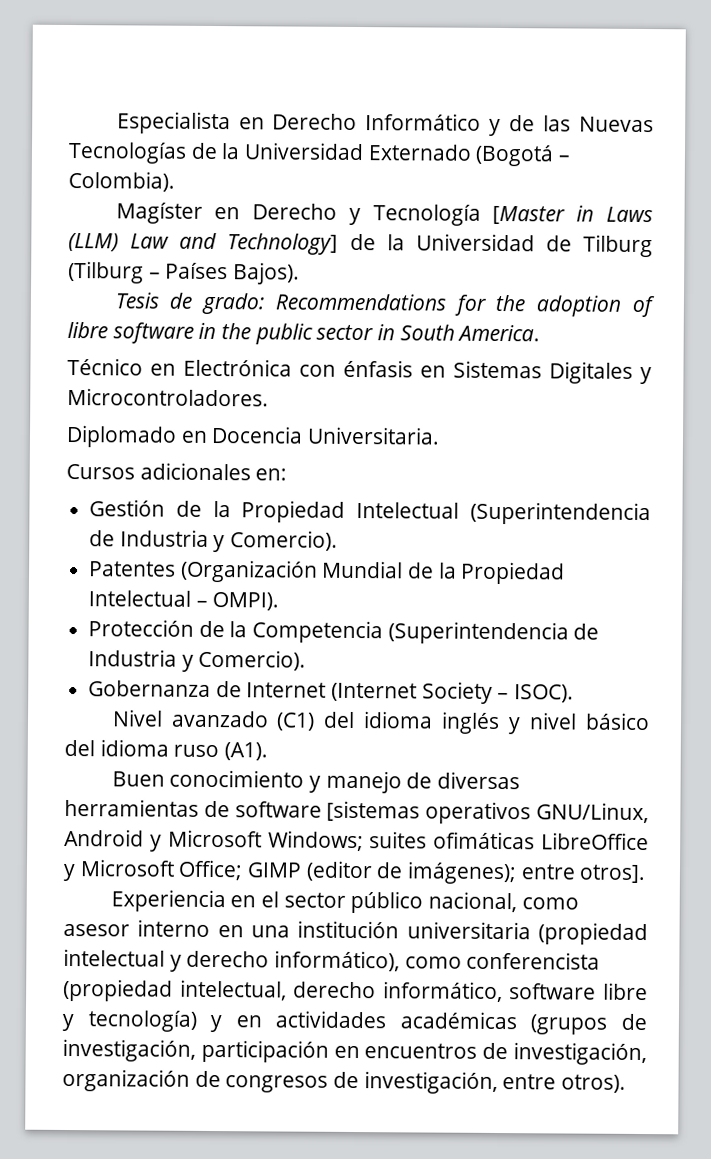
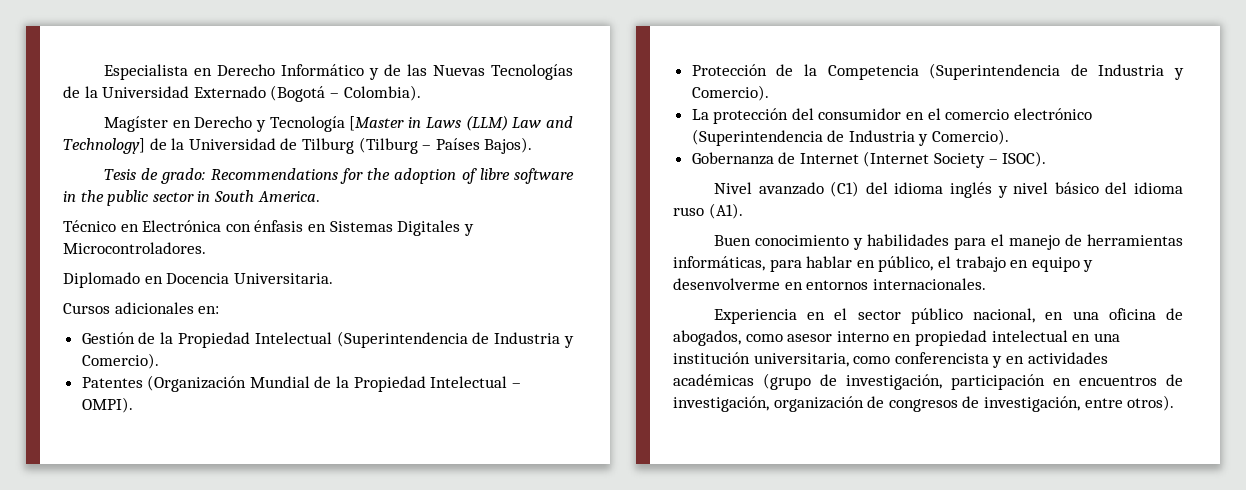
(307, 660) none -> [691,108,1092,124] [691,129,1010,146] // La protección del consumidor en el comercio electrónico (Superintendencia de Industria y Comercio).
[325,770,520,794] [64,798,649,825] [64,828,649,852] [63,859,647,885] manejo de diversas herramientas de software [sistemas operativos GNU/Linux, Android y Microsoft Windows; suites ofimáticas LibreOffice y Microsoft Office; GIMP (editor de imágenes); entre otros]. -> [866,234,1183,250] [673,256,1094,272] [673,278,986,290] habilidades para el manejo de herramientas informáticas, para hablar en público, el trabajo en equipo y desenvolverme en entornos internacionales.
[521,897,579,910] [63,919,648,946] [63,948,601,972] [63,978,649,1003] [62,1010,197,1032] como asesor interno en una institución universitaria (propiedad intelectual y derecho informático), como conferencista (propiedad intelectual, derecho informático, software libre y tecnología) -> [1045,308,1183,320] [673,330,1120,346] [673,352,989,367] en una oficina de abogados, como asesor interno en propiedad intelectual en una institución universitaria, como conferencista
[530,1014,608,1035] (grupos -> [763,373,811,390] (grupo

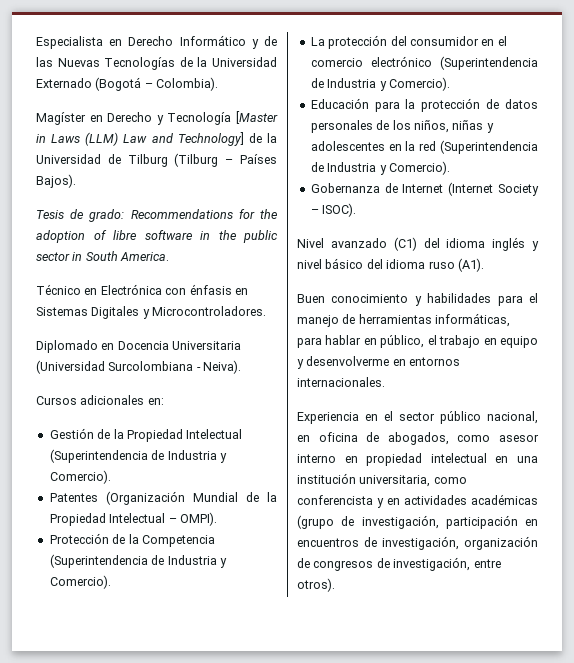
[233,273,333,284] Universitaria. -> [172,341,242,350] [36,360,242,374] Universitaria (Universidad Surcolombiana - Neiva).
(1010, 137) none -> [310,98,538,112] [310,120,494,133] [310,140,538,154] [310,161,450,175] // Educación para la protección de datos personales de los niños, niñas y adolescentes en la red (Superintendencia de Industria y Comercio).
[1072,311,1099,320] una -> (310, 438) none

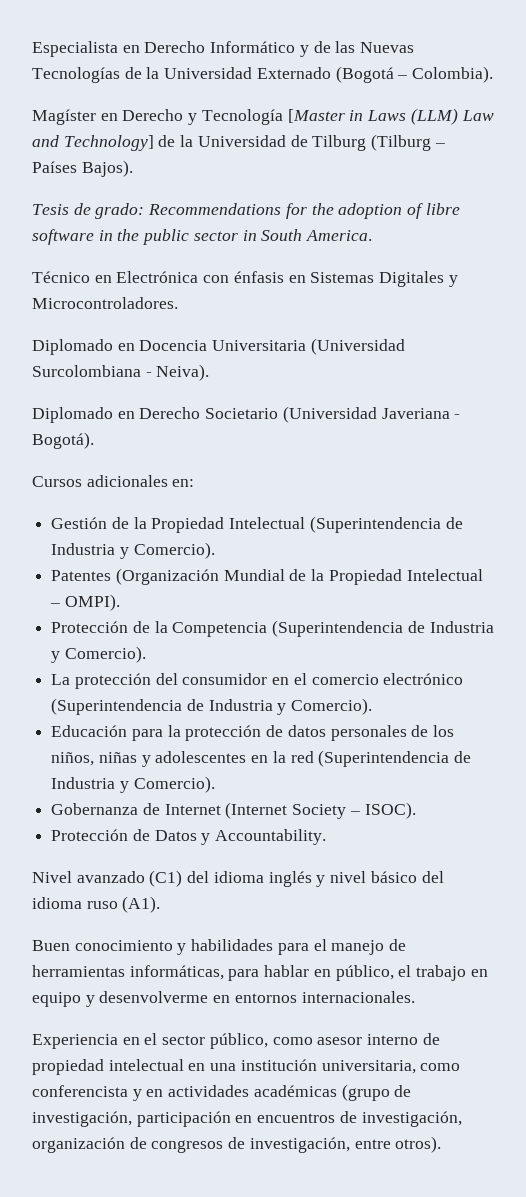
(242, 367) none -> [32,406,461,423] [32,432,94,449] // Diplomado en Derecho Societario (Universidad Javeriana - Bogotá).
(357, 210) none -> [51,829,327,845] // Protección de Datos y Accountability.
[440,411,538,424] [297,432,449,445] público nacional, en oficina de abogados, -> [209,1033,268,1049] público,
[344,456,358,463] en -> [422,1033,440,1045] de

